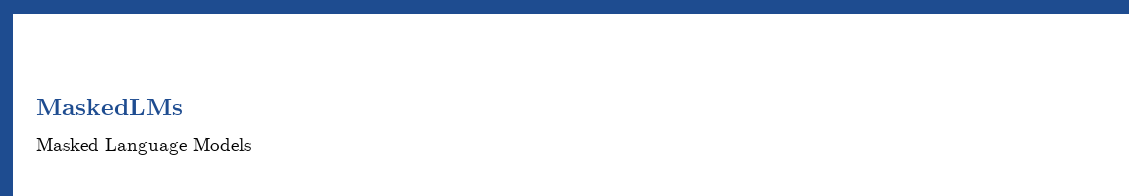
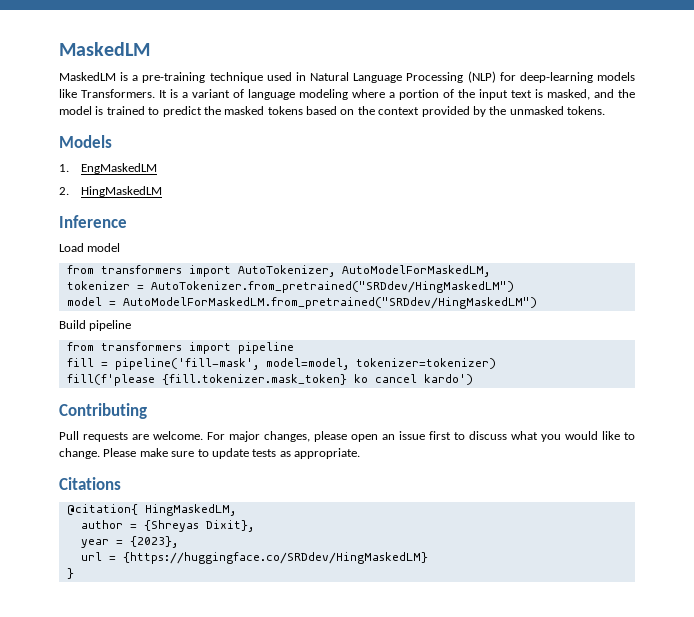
[36,99,183,115] [36,137,251,155] MaskedLMs // Masked Language Models -> [59,42,150,56] [59,71,635,83] [59,89,635,100] [59,106,605,117] [59,135,112,148] [59,163,158,174] [59,186,163,197] [59,215,127,228] [59,243,121,252] [66,265,490,277] [66,281,514,293] [66,297,537,309] [59,320,132,331] [66,342,294,354] [66,358,496,370] [66,374,473,386] [59,403,147,419] [59,431,635,442] [59,448,360,459] [59,477,121,490] [66,504,236,516] [80,520,254,532] [80,536,178,548] [80,552,428,564] [66,568,74,579] MaskedLM // MaskedLM is a pre-training technique used in Natural Language Processing (NLP) for deep-learning models like Transformers. It is a variant of language modeling where a portion of the input text is masked, and the model is trained to predict the masked tokens based on the context provided by the unmasked tokens. // Models // 1. EngMaskedLM // 2. HingMaskedLM // Inference // Load model // from transformers import AutoTokenizer, AutoModelForMaskedLM, // tokenizer = AutoTokenizer.from_pretrained("SRDdev/HingMaskedLM") // model = AutoModelForMaskedLM.from_pretrained("SRDdev/HingMaskedLM") // Build pipeline // from transformers import pipeline // fill = pipeline('fill-mask', model=model, tokenizer=tokenizer) // fill(f'please {fill.tokenizer.mask_token} ko cancel kardo') // Contributing // Pull requests are welcome. For major changes, please open an issue first to discuss what you would like to change. Please make sure to update tests as appropriate. // Citations // @citation{ HingMaskedLM, // author = {Shreyas Dixit}, // year = {2023}, // url = {https://huggingface.co/SRDdev/HingMaskedLM} // }

